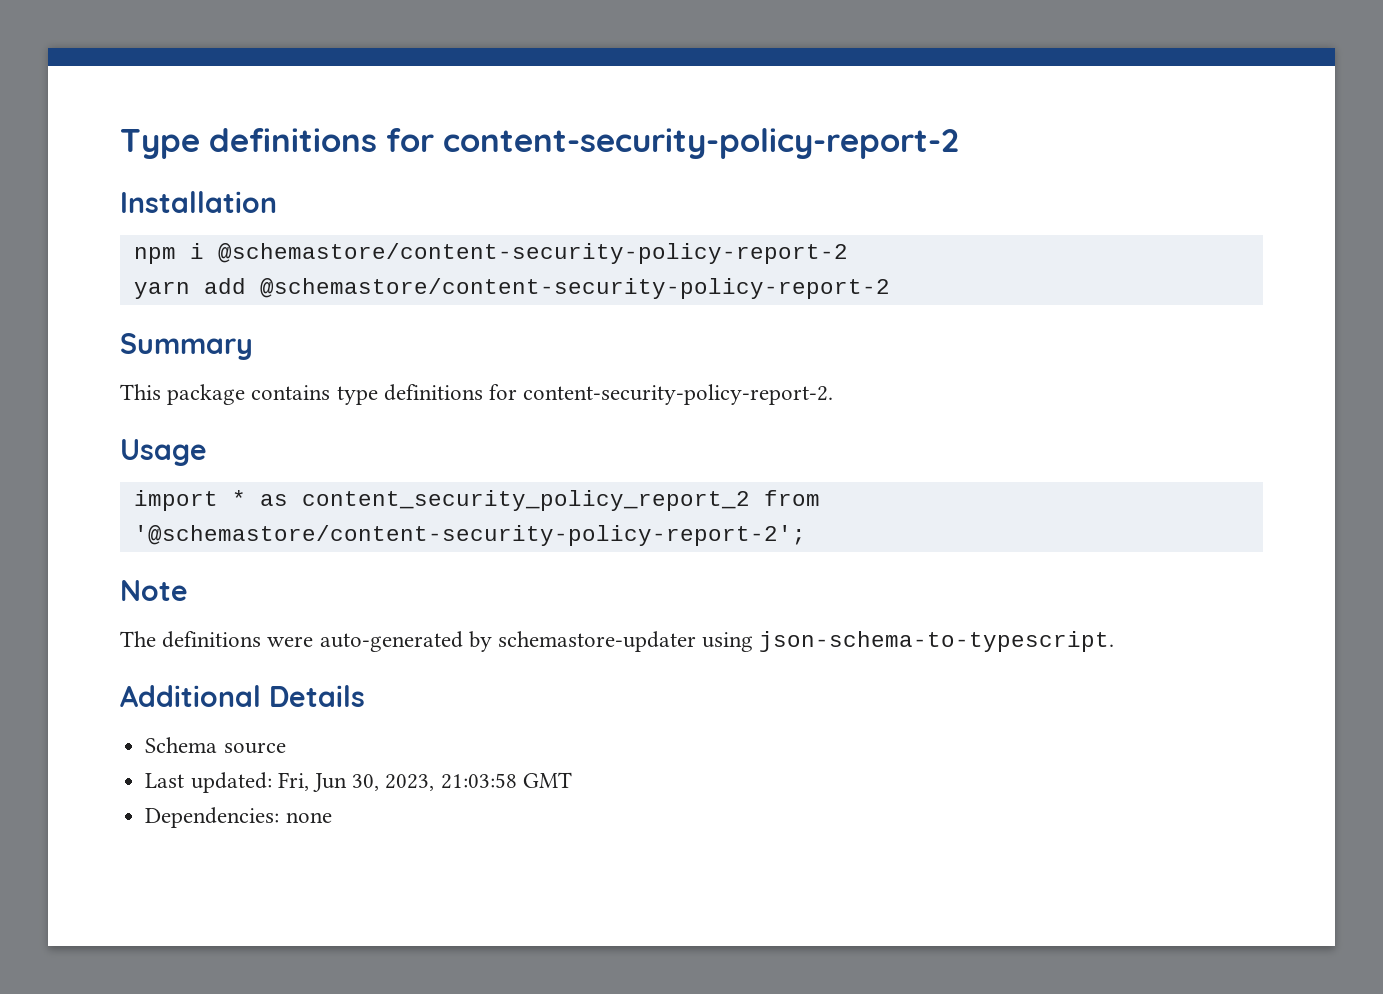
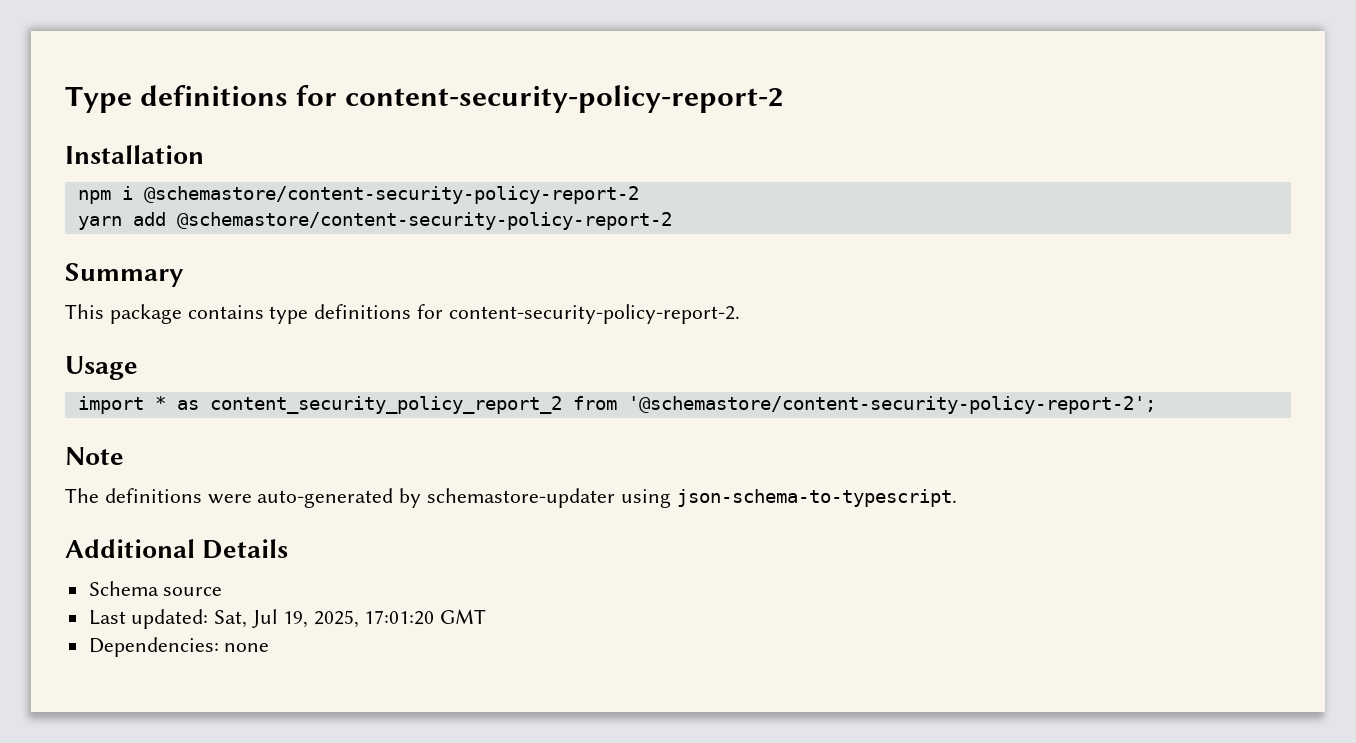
[277,772,517,792] Fri, Jun 30, 2023, 21:03:58 -> [214,609,435,628] Sat, Jul 19, 2025, 17:01:20

